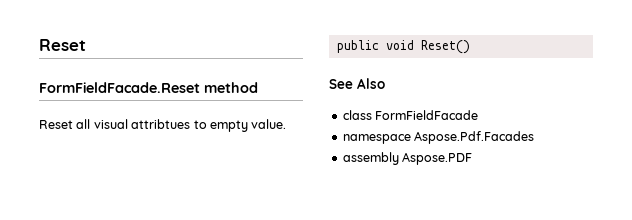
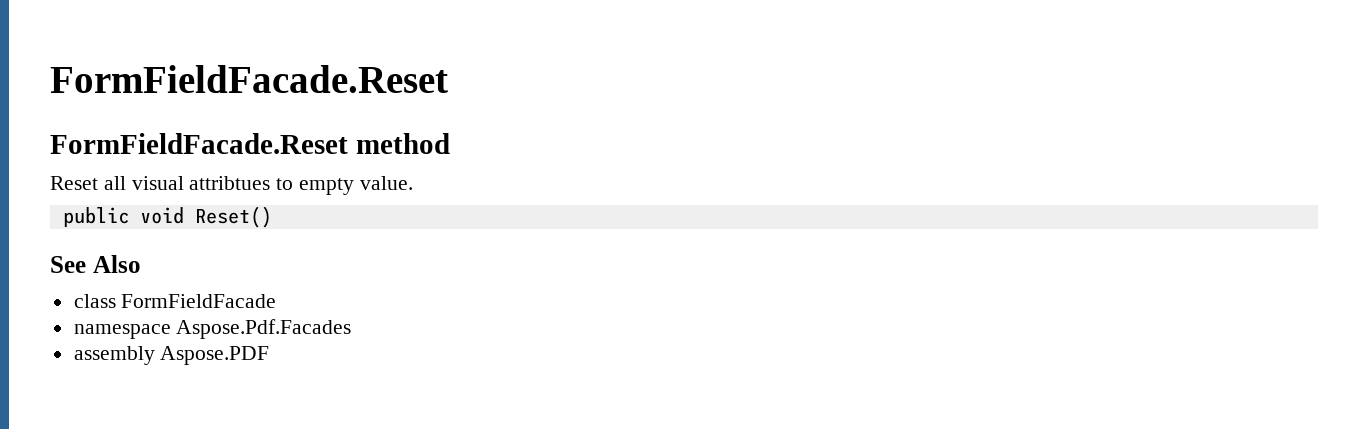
[39,39,86,51] Reset -> [50,65,448,93] FormFieldFacade.Reset

